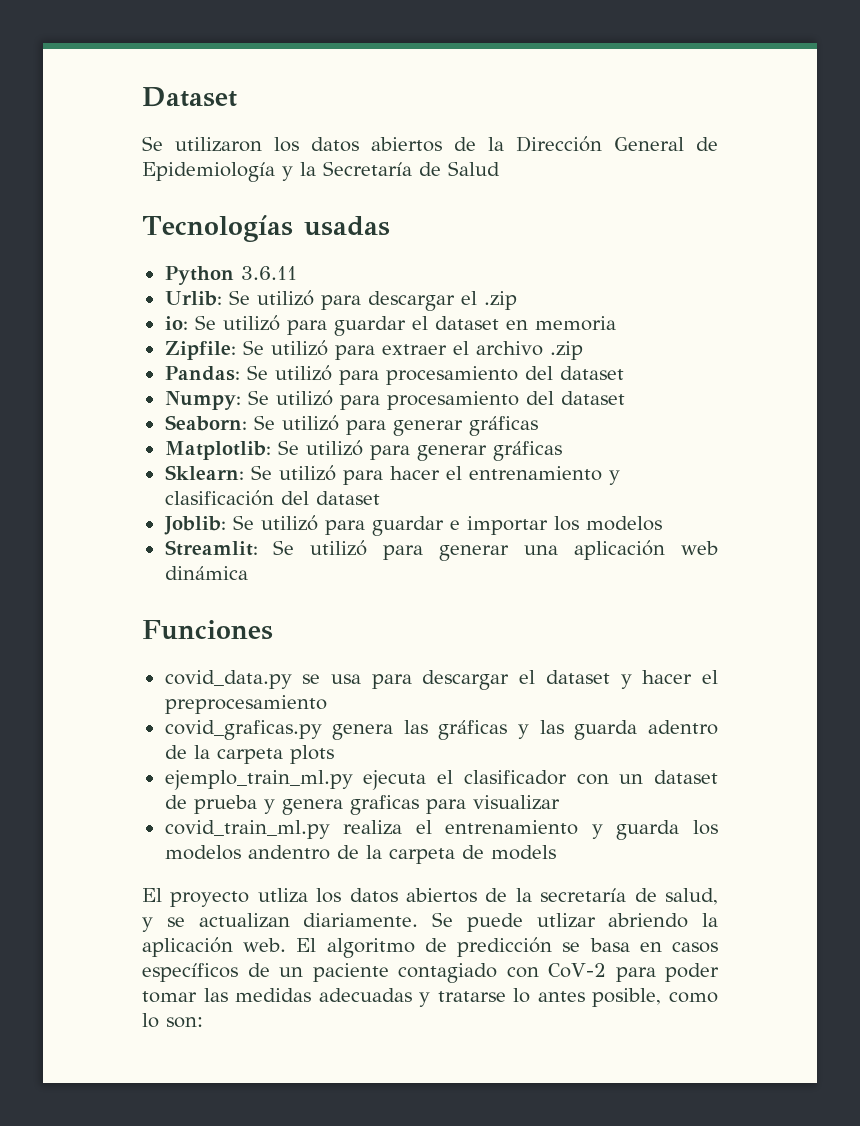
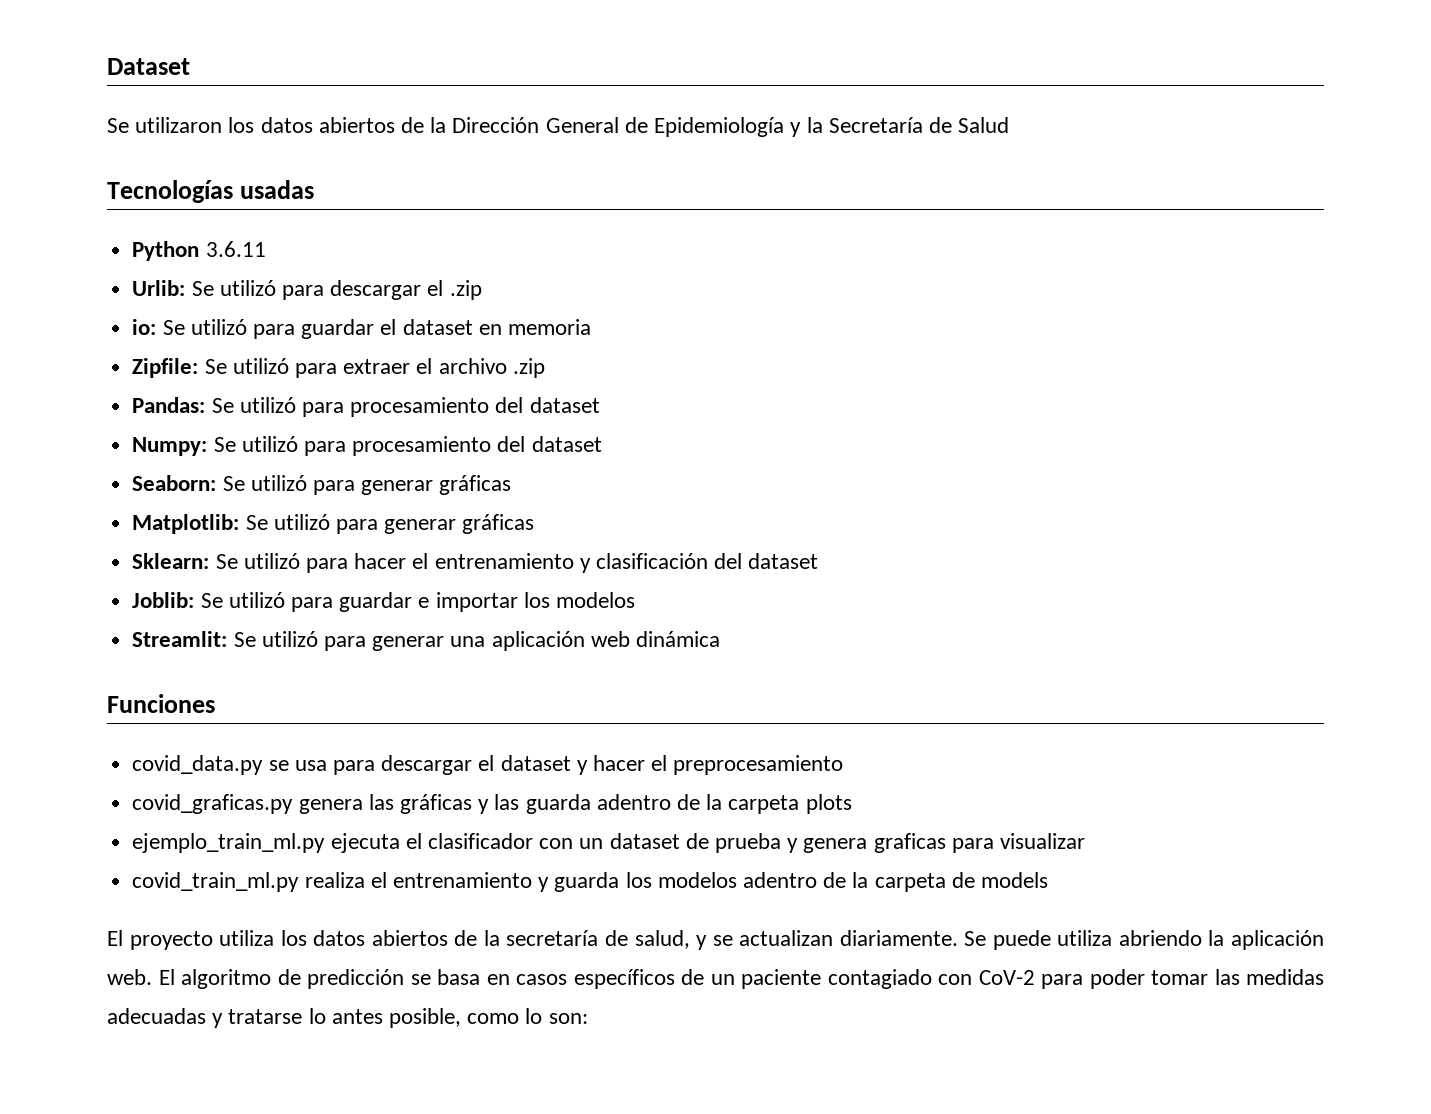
[247,845,330,860] andentro -> [742,872,817,888] adentro
[257,888,308,903] utliza -> [219,930,275,946] utiliza
[536,913,596,928] utlizar -> [1057,930,1113,946] utiliza

